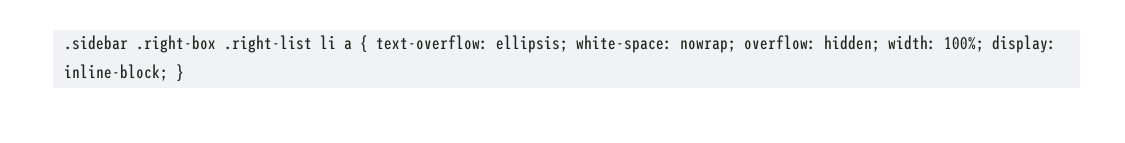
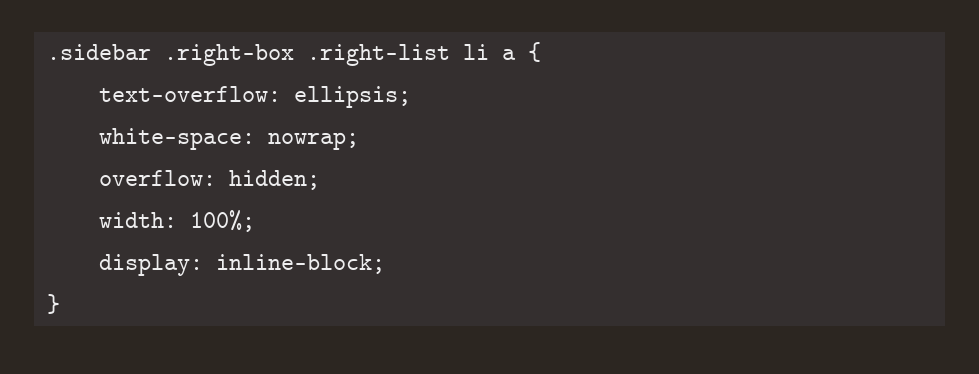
(368, 44) none -> (542, 52) //
(568, 44) none -> (412, 97) //
(736, 46) none -> (360, 141) //
(880, 43) none -> (321, 180) //
(984, 44) none -> (256, 221) //
(168, 72) none -> (386, 264) //

